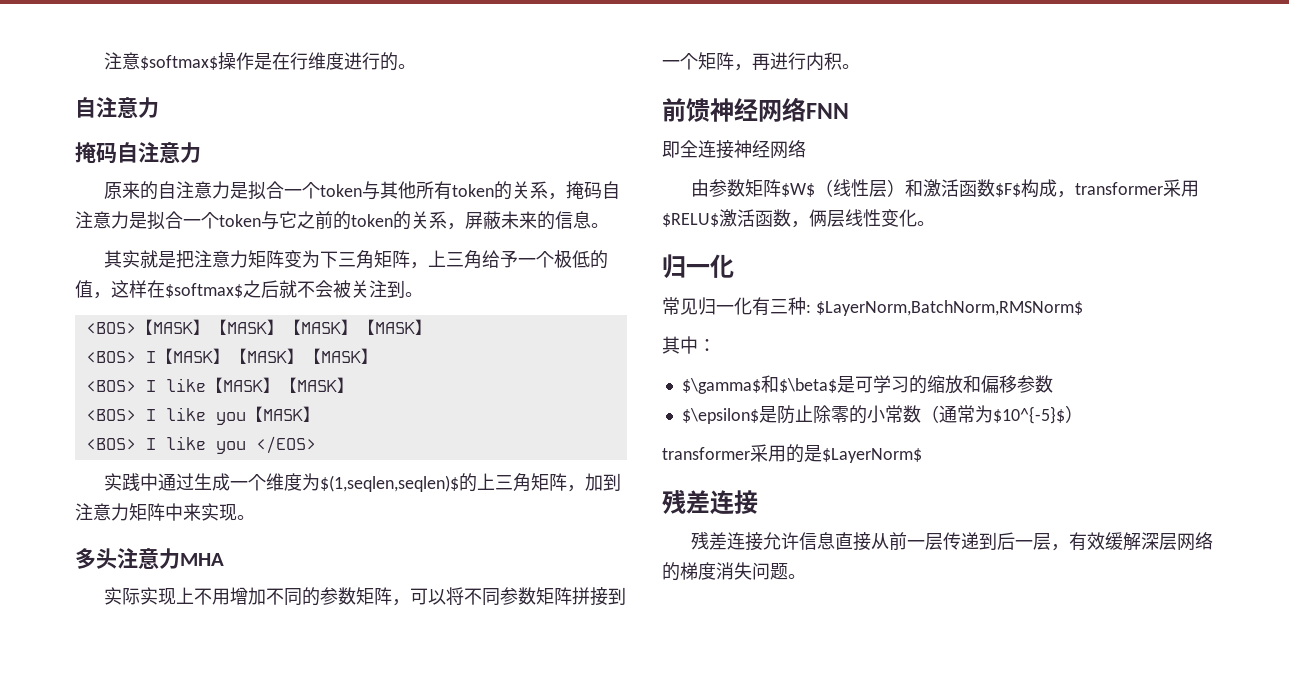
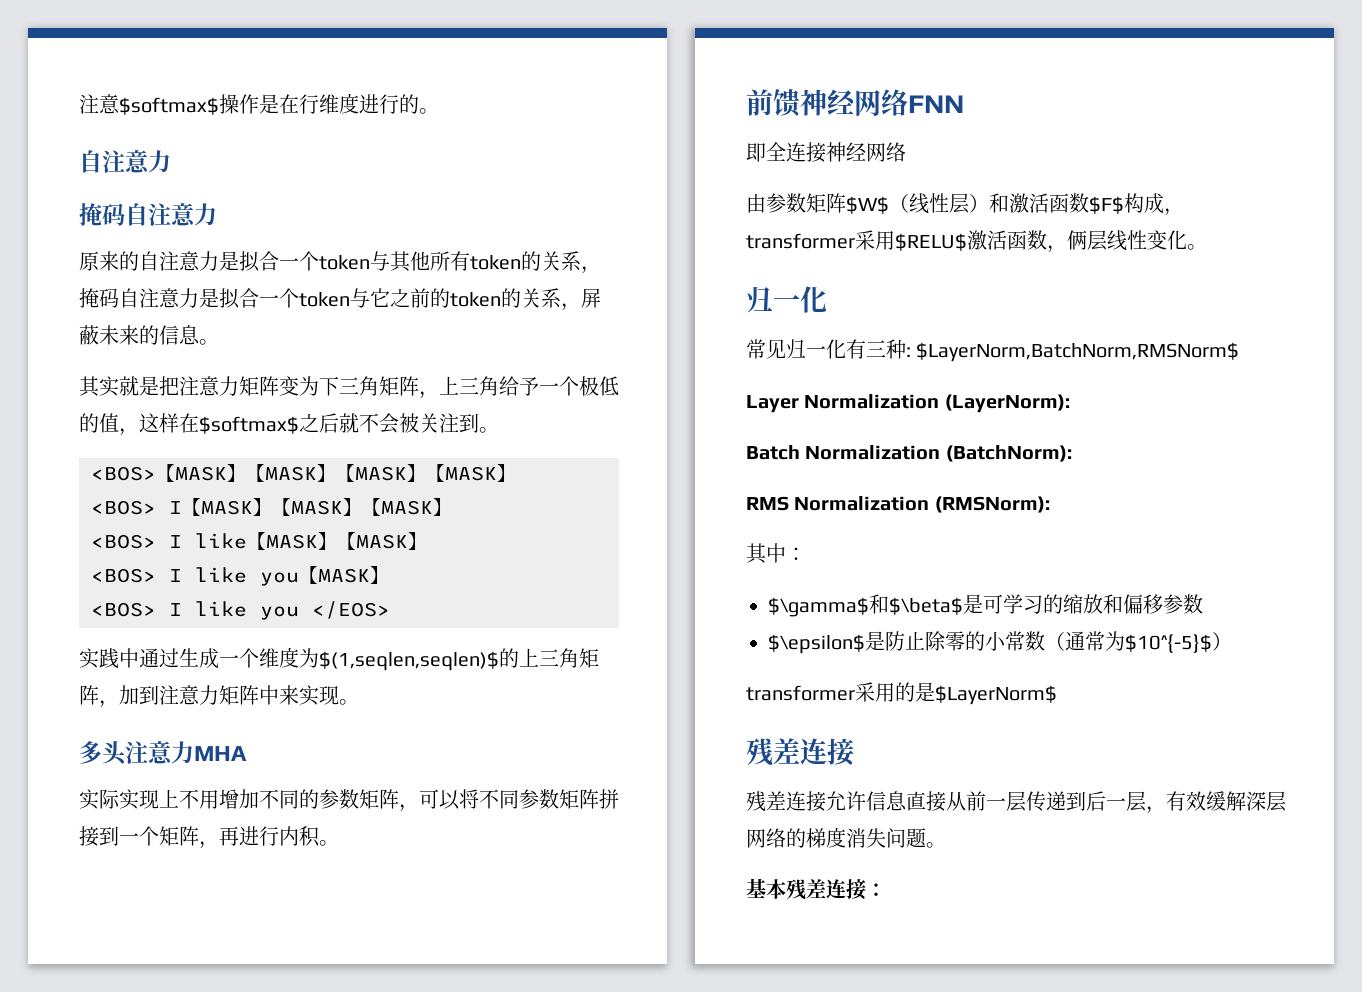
(1083, 308) none -> [746,394,1070,413] [746,445,1072,462] [746,496,1050,513] // Layer Normalization (LayerNorm): // Batch Normalization (BatchNorm): // RMS Normalization (RMSNorm):
(806, 576) none -> [746,878,886,900] // 基本残差连接：

